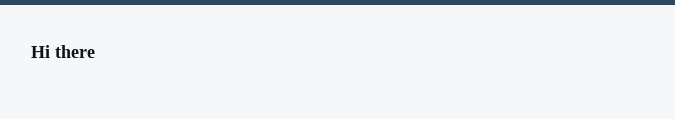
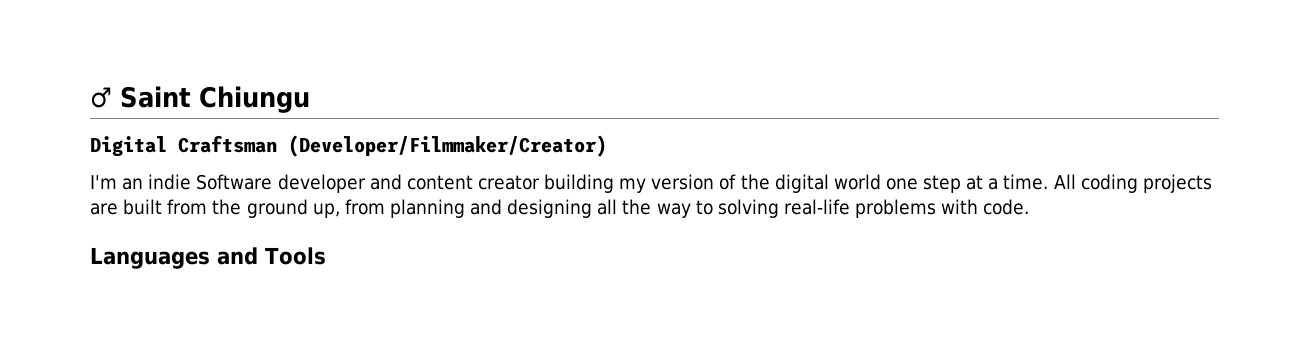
[31,45,95,58] Hi there -> [90,86,310,113] [90,135,607,157] [90,174,1212,193] [90,199,1030,218] [90,247,326,269] ♂ Saint Chiungu // Digital Craftsman (Developer/Filmmaker/Creator) // I'm an indie Software developer and content creator building my version of the digital world one step at a time. All coding projects are built from the ground up, from planning and designing all the way to solving real-life problems with code. // Languages and Tools

